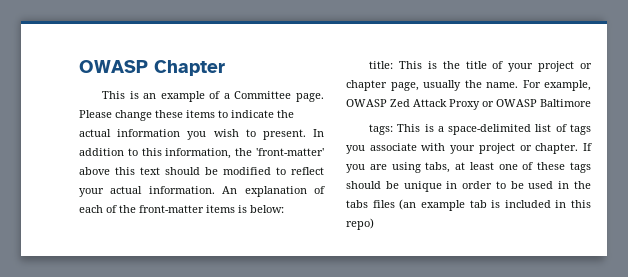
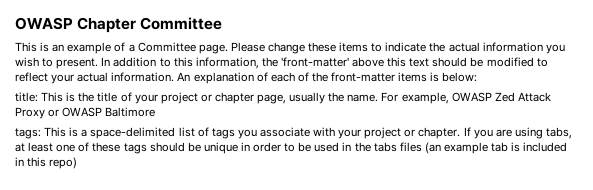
(225, 68) none -> [140,17,223,30] Committee

